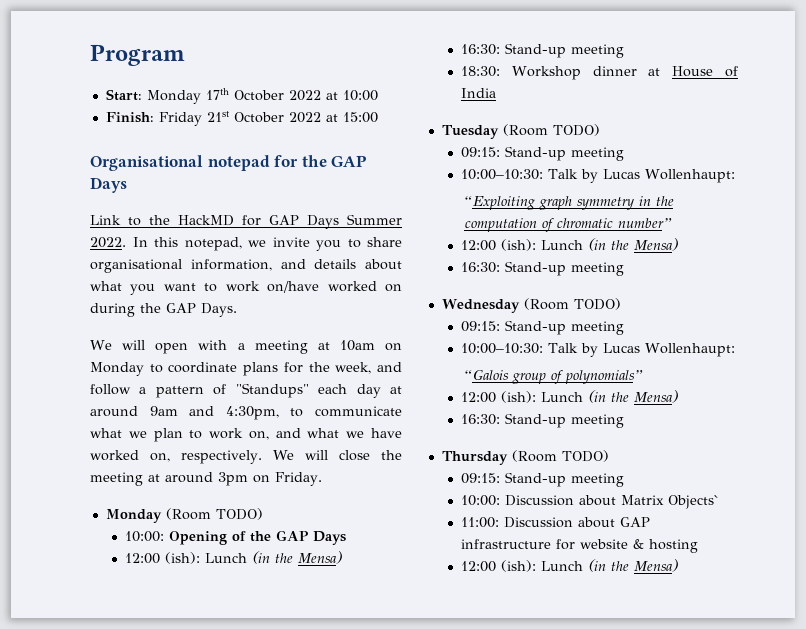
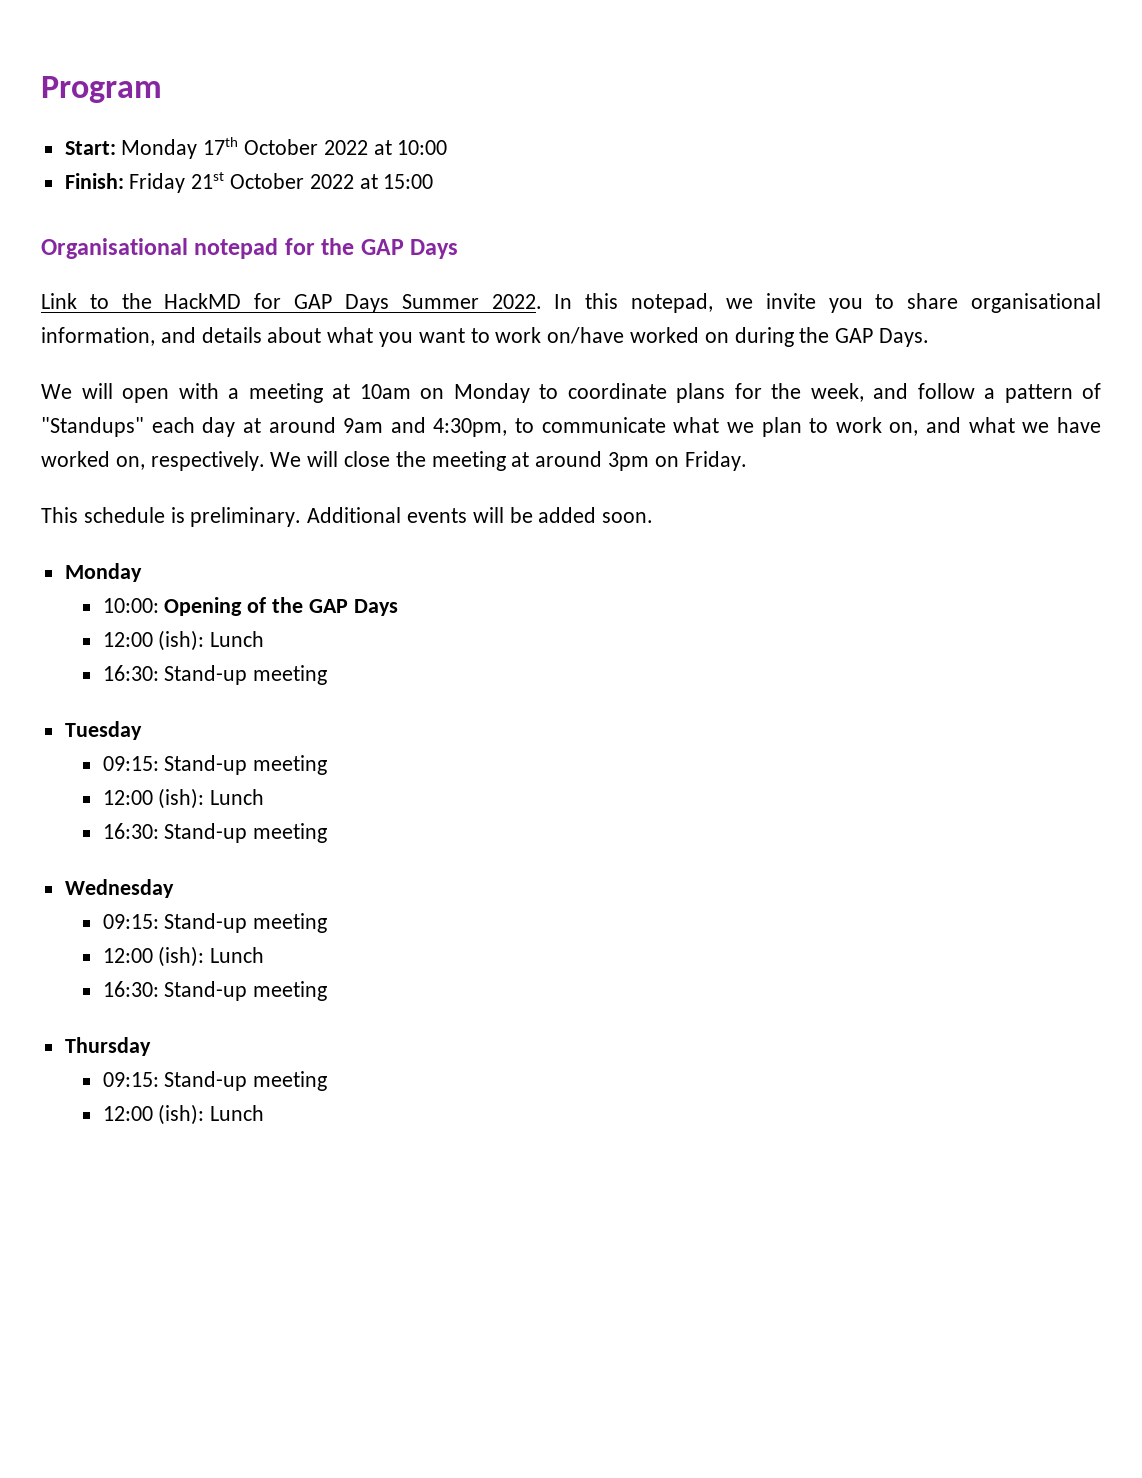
[105,508,263,523] // Monday (Room TODO) -> [41,507,654,527] [64,563,142,582] // This schedule is preliminary. Additional events will be added soon. // Monday
[252,551,343,564] [461,43,625,58] [461,66,738,80] [461,88,497,98] (in the Mensa) // 16:30: Stand-up meeting // 18:30: Workshop dinner at House of India -> [102,665,328,685] // 16:30: Stand-up meeting
[502,124,600,136] [461,146,625,161] [461,169,736,183] [464,196,674,210] [464,218,672,232] [461,238,679,251] (Room TODO) // 09:15: Stand-up meeting // 10:00–10:30: Talk by Lucas Wollenhaupt: // “Exploiting graph symmetry in the computation of chromatic number” // 12:00 (ish): Lunch (in the Mensa) -> [102,755,328,775] [102,788,265,809] // 09:15: Stand-up meeting // 12:00 (ish): Lunch
[523,298,621,310] [461,320,625,335] [461,343,736,357] [464,370,643,384] [461,390,679,403] (Room TODO) // 09:15: Stand-up meeting // 10:00–10:30: Talk by Lucas Wollenhaupt: // “Galois group of polynomials” // 12:00 (ish): Lunch (in the Mensa) -> [102,913,328,933] [102,946,265,967] // 09:15: Stand-up meeting // 12:00 (ish): Lunch
[511,450,609,462] [461,472,625,487] [461,495,720,509] [461,517,651,528] [461,539,699,553] [461,559,679,572] (Room TODO) // 09:15: Stand-up meeting // 10:00: Discussion about Matrix Objects` // 11:00: Discussion about GAP infrastructure for website & hosting // 12:00 (ish): Lunch (in the Mensa) -> [102,1071,328,1091] [102,1104,265,1125] // 09:15: Stand-up meeting // 12:00 (ish): Lunch

